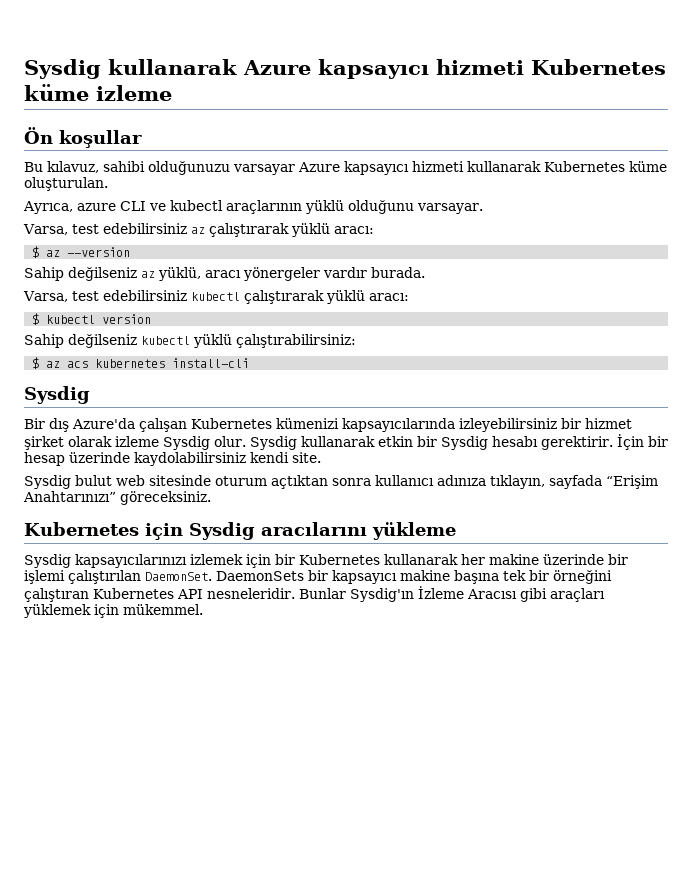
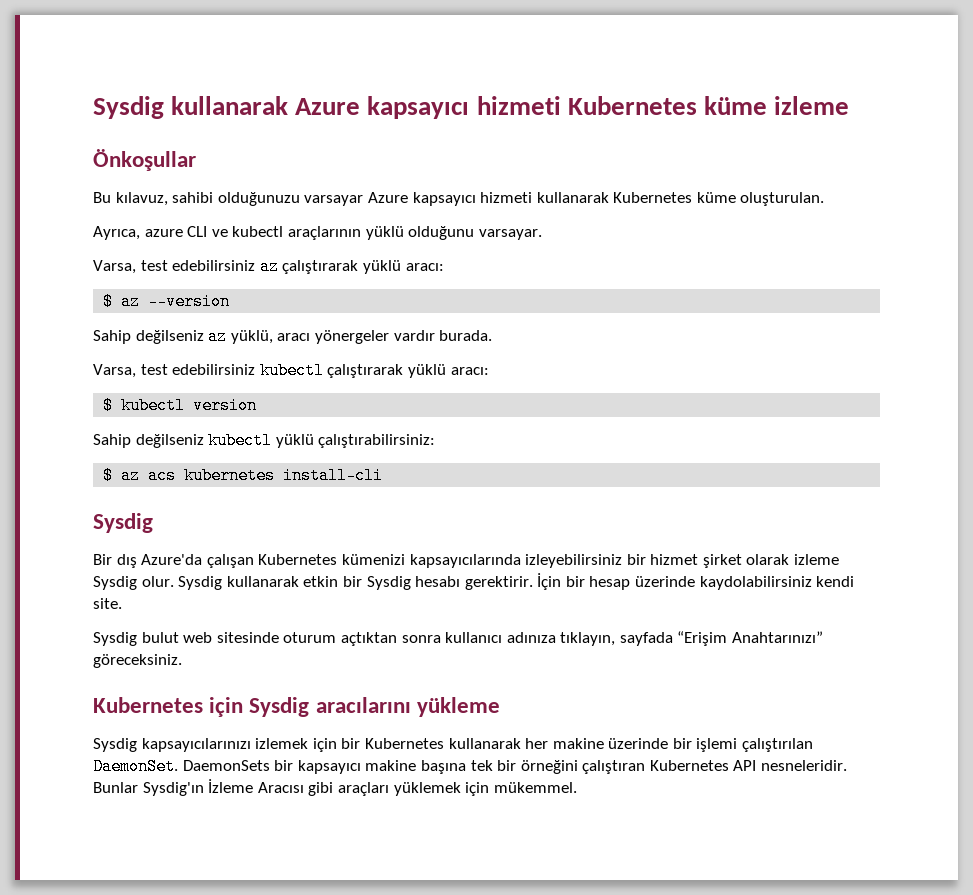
[24,127,142,148] Ön koşullar -> [93,149,196,171] Önkoşullar

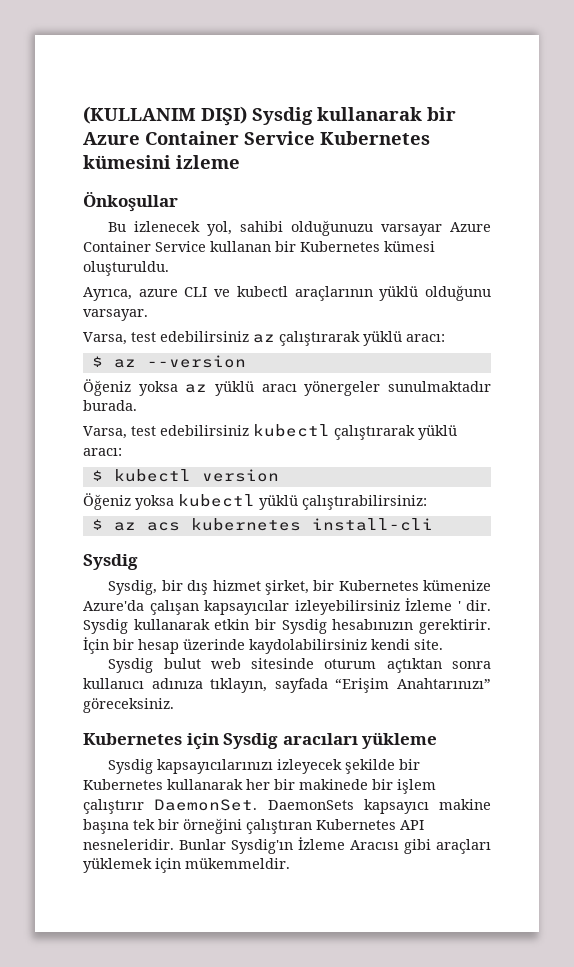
[93,96,767,119] Sysdig kullanarak Azure kapsayıcı hizmeti Kubernetes küme -> [83,106,456,126] [83,131,430,145] [83,155,171,169] (KULLANIM DIŞI) Sysdig kullanarak bir Azure Container Service Kubernetes kümesini
[115,192,168,206] kılavuz, -> [134,221,233,236] izlenecek yol,
[412,192,825,206] kapsayıcı hizmeti kullanarak Kubernetes küme oluşturulan. -> [83,241,435,252] [83,261,169,276] Container Service kullanan bir Kubernetes kümesi oluşturuldu.
[93,328,273,345] Sahip değilseniz az yüklü, -> [83,379,254,396] Öğeniz yoksa az yüklü
[393,330,435,341] vardır -> [388,381,491,392] sunulmaktadır
[93,434,204,448] Sahip değilseniz -> [83,493,174,510] Öğeniz yoksa
[93,554,840,568] [93,576,174,590] Bir dış Azure'da çalışan Kubernetes kümenizi kapsayıcılarında izleyebilirsiniz bir hizmet şirket olarak izleme Sysdig olur. -> [108,580,491,595] [83,598,491,615] Sysdig, bir dış hizmet şirket, bir Kubernetes kümenize Azure'da çalışan kapsayıcılar izleyebilirsiniz İzleme ' dir.
[415,576,461,587] hesabı -> [332,619,414,630] hesabınızın
[315,697,411,713] aracılarını -> [282,733,358,745] aracıları
[255,738,337,752] izlemek için -> [277,759,396,774] izleyecek şekilde
[552,738,814,752] makine üzerinde bir işlemi çalıştırılan -> [274,779,436,794] [83,799,144,814] bir makinede bir işlem çalıştırır
[274,760,294,771] bir -> (354, 805) none
[493,782,577,793] mükemmel. -> [185,858,290,869] mükemmeldir.

